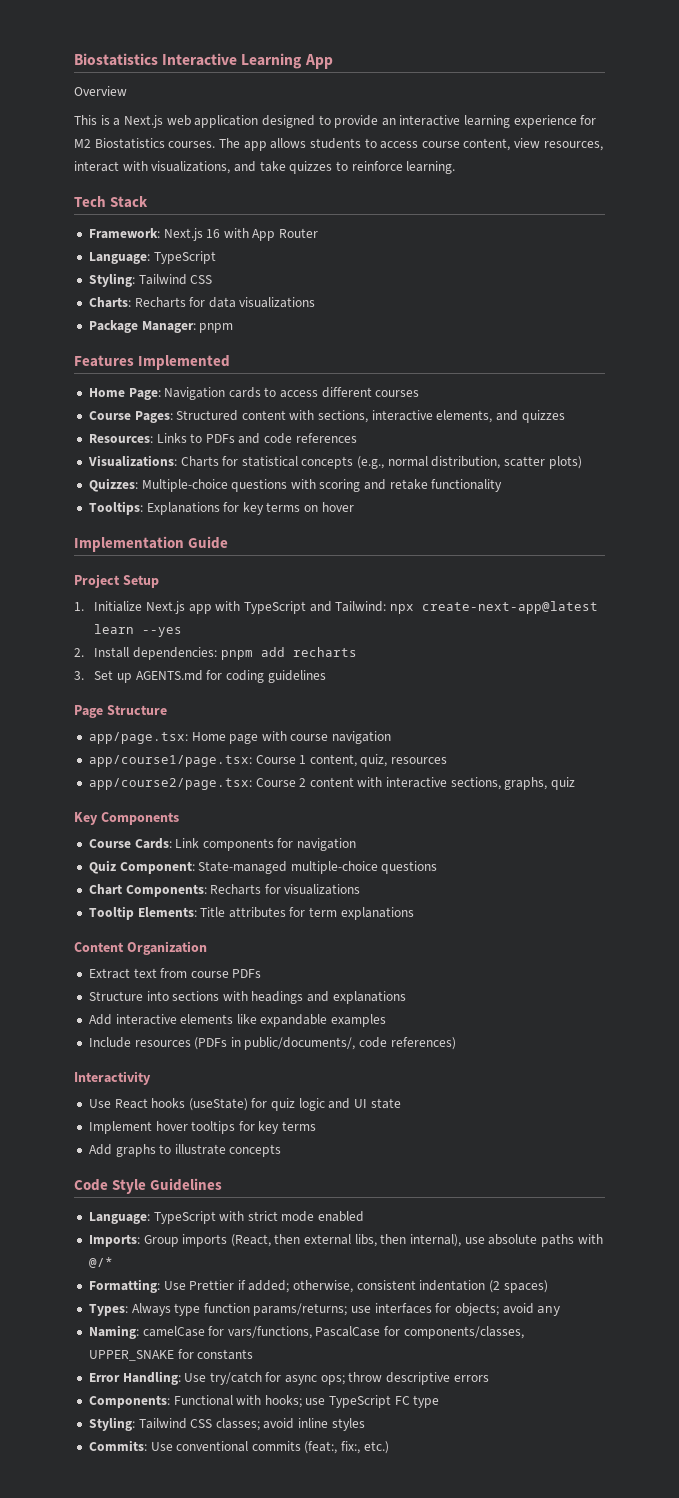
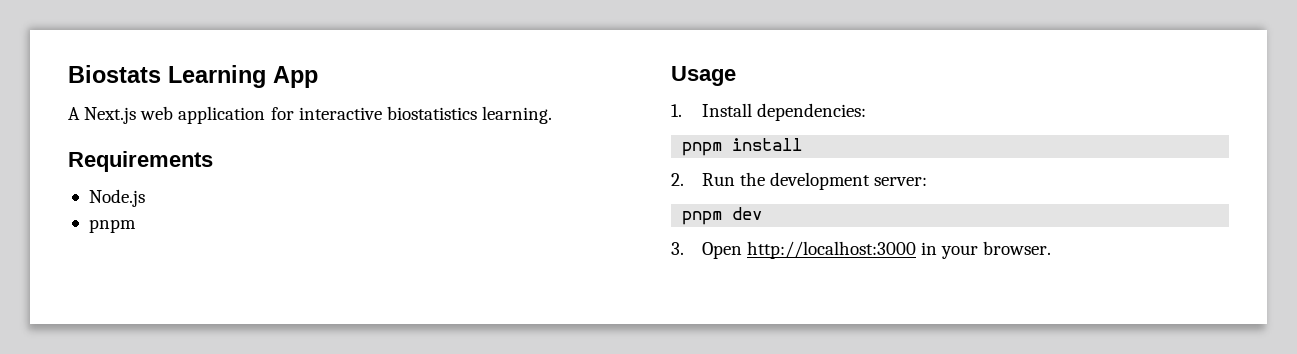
[74,53,238,66] Biostatistics Interactive -> [68,65,161,83] Biostats
[74,86,127,96] [74,115,597,128] [74,138,603,151] [74,161,456,174] [74,196,149,208] [88,228,319,241] [88,251,216,264] [88,273,213,287] [88,297,316,308] [88,320,234,333] [74,355,231,370] [88,387,420,400] [88,410,565,423] [88,433,357,444] [87,455,582,469] [88,478,503,492] [88,501,354,515] [74,536,229,552] [74,574,159,588] [74,601,598,614] [94,624,183,637] [74,647,357,660] [74,670,326,683] [74,705,167,718] [88,731,392,744] [88,754,448,767] [88,777,576,790] [74,812,179,825] [88,838,357,851] [88,860,438,874] [88,884,361,897] [88,906,414,920] [74,941,207,955] [88,968,262,979] [88,991,406,1004] [88,1014,387,1027] [88,1037,456,1050] [74,1071,151,1085] [88,1098,401,1111] [88,1121,317,1134] [88,1144,282,1157] [74,1178,223,1194] [88,1211,365,1224] [88,1234,603,1247] [88,1257,113,1268] [88,1279,548,1293] [88,1303,562,1316] [88,1325,524,1339] [88,1349,254,1361] [88,1371,489,1385] [88,1395,440,1408] [88,1417,365,1431] [88,1440,389,1454] Overview // This is a Next.js web application designed to provide an interactive learning experience for M2 Biostatistics courses. The app allows students to access course content, view resources, interact with visualizations, and take quizzes to reinforce learning. // Tech Stack // Framework: Next.js 16 with App Router // Language: TypeScript // Styling: Tailwind CSS // Charts: Recharts for data visualizations // Package Manager: pnpm // Features Implemented // Home Page: Navigation cards to access different courses // Course Pages: Structured content with sections, interactive elements, and quizzes // Resources: Links to PDFs and code references // Visualizations: Charts for statistical concepts (e.g., normal distribution, scatter plots) // Quizzes: Multiple-choice questions with scoring and retake functionality // Tooltips: Explanations for key terms on hover // Implementation Guide // Project Setup // 1. Initialize Next.js app with TypeScript and Tailwind: npx create-next-app@latest learn --yes // 2. Install dependencies: pnpm add recharts // 3. Set up AGENTS.md for coding guidelines // Page Structure // app/page.tsx: Home page with course navigation // app/course1/page.tsx: Course 1 content, quiz, resources // app/course2/page.tsx: Course 2 content with interactive sections, graphs, quiz // Key Components // Course Cards: Link components for navigation // Quiz Component: State-managed multiple-choice questions // Chart Components: Recharts for visualizations // Tooltip Elements: Title attributes for term explanations // Content Organization // Extract text from course PDFs // Structure into sections with headings and explanations // Add interactive elements like expandable examples // Include resources (PDFs in public/documents/, code references) // Interactivity // Use React hooks (useState) for quiz logic and UI state // Implement hover tooltips for key terms // Add graphs to illustrate concepts // Code Style Guidelines // Language: TypeScript with strict mode enabled // Imports: Group imports (React, then external libs, then internal), use absolute paths with @/* // Formatting: Use Prettier if added; otherwise, consistent indentation (2 spaces) // Types: Always type function params/returns; use interfaces for objects; avoid any // Naming: camelCase for vars/functions, PascalCase for components/classes, UPPER_SNAKE for constants // Error Handling: Use try/catch for async ops; throw descriptive errors // Components: Functional with hooks; use TypeScript FC type // Styling: Tailwind CSS classes; avoid inline styles // Commits: Use conventional commits (feat:, fix:, etc.) -> [68,106,552,124] [68,151,213,172] [88,189,145,207] [88,219,136,233] [671,66,736,86] [671,103,866,121] [682,138,803,156] [671,172,927,190] [682,207,763,225] [671,241,1052,259] A Next.js web application for interactive biostatistics learning. // Requirements // Node.js // pnpm // Usage // 1. Install dependencies: // pnpm install // 2. Run the development server: // pnpm dev // 3. Open http://localhost:3000 in your browser.

